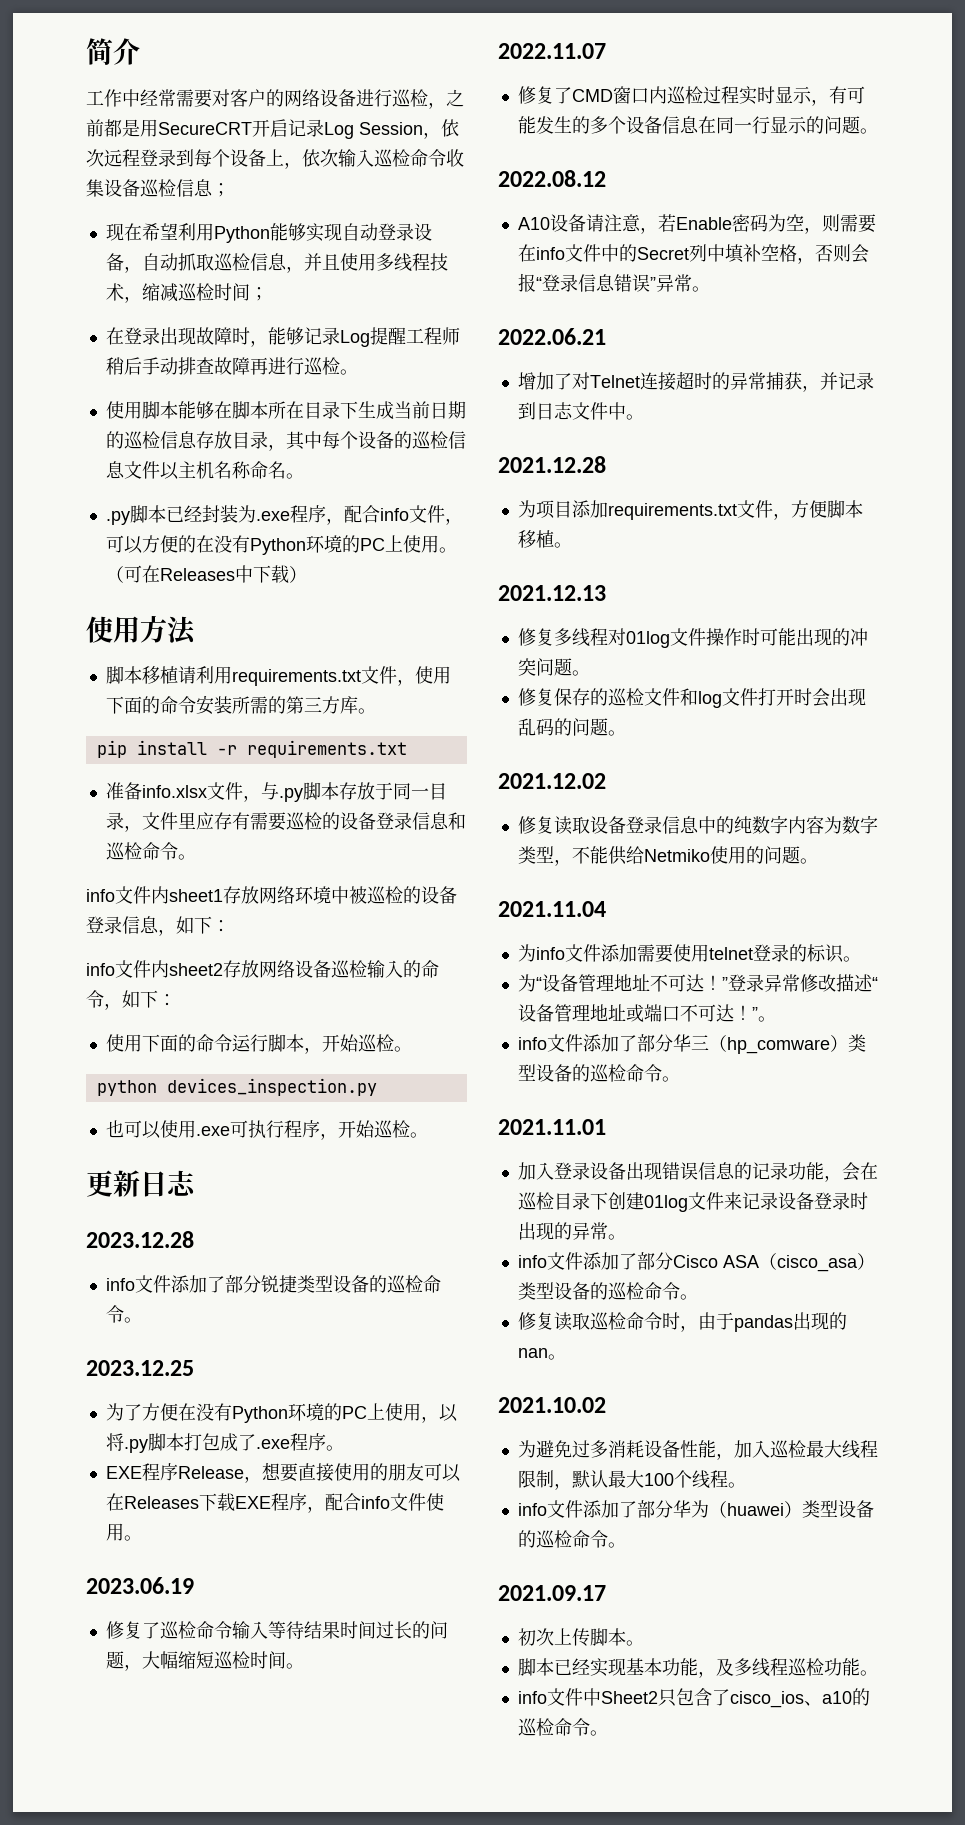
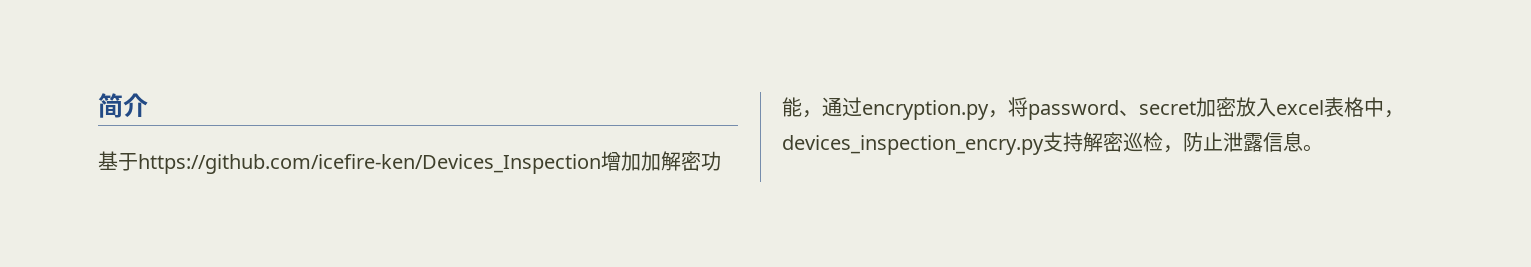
[86,89,464,109] [86,119,459,139] [86,149,464,169] [86,179,230,197] [105,223,432,243] [105,253,448,273] [105,283,268,303] [105,327,460,347] [105,357,358,375] [105,401,466,419] [105,431,466,451] [105,461,304,480] [105,505,463,525] [105,535,457,555] [105,565,307,583] [86,615,197,645] [105,666,451,686] [105,695,376,715] [96,740,407,758] [105,782,447,802] [105,812,466,832] [105,842,196,860] [86,886,457,904] [86,916,230,936] [86,960,439,978] [86,990,176,1010] [105,1034,412,1054] [96,1078,377,1096] [105,1120,428,1140] [86,1170,197,1197] [86,1231,194,1248] [105,1275,441,1293] [105,1305,142,1323] [86,1360,194,1376] [105,1403,458,1423] [105,1433,344,1453] [105,1462,461,1483] [105,1493,444,1513] [105,1523,142,1541] [86,1577,194,1594] [105,1621,448,1639] [105,1651,304,1671] [498,43,606,59] [517,86,865,106] [517,116,878,134] [498,170,606,187] [517,214,876,234] [517,244,869,264] [517,273,710,292] [498,328,606,345] [517,371,874,392] [517,402,644,420] [498,456,606,473] [517,500,863,520] [517,530,572,548] [498,585,606,601] [517,628,868,648] [517,658,590,676] [517,688,866,708] [517,718,626,736] [498,773,606,789] [517,815,878,835] [517,846,818,866] [498,901,606,917] [517,944,861,963] [517,974,878,992] [517,1004,776,1022] [517,1034,866,1054] [517,1064,680,1082] [498,1119,606,1135] [517,1162,878,1182] [517,1192,868,1212] [517,1222,626,1240] [517,1252,875,1272] [517,1282,698,1300] [517,1312,847,1332] [517,1348,566,1360] [498,1397,606,1413] [517,1440,878,1460] [517,1470,746,1490] [517,1500,874,1518] [517,1530,626,1548] [498,1585,606,1601] [517,1628,644,1647] [517,1658,878,1678] [517,1688,870,1708] [517,1718,590,1736] 工作中经常需要对客户的网络设备进行巡检，之前都是用SecureCRT开启记录Log Session，依次远程登录到每个设备上，依次输入巡检命令收集设备巡检信息； // 现在希望利用Python能够实现自动登录设备，自动抓取巡检信息，并且使用多线程技术，缩减巡检时间； // 在登录出现故障时，能够记录Log提醒工程师稍后手动排查故障再进行巡检。 // 使用脚本能够在脚本所在目录下生成当前日期的巡检信息存放目录，其中每个设备的巡检信息文件以主机名称命名。 // .py脚本已经封装为.exe程序，配合info文件，可以方便的在没有Python环境的PC上使用。（可在Releases中下载） // 使用方法 // 脚本移植请利用requirements.txt文件，使用下面的命令安装所需的第三方库。 // pip install -r requirements.txt // 准备info.xlsx文件，与.py脚本存放于同一目录，文件里应存有需要巡检的设备登录信息和巡检命令。 // info文件内sheet1存放网络环境中被巡检的设备登录信息，如下： // info文件内sheet2存放网络设备巡检输入的命令，如下： // 使用下面的命令运行脚本，开始巡检。 // python devices_inspection.py // 也可以使用.exe可执行程序，开始巡检。 // 更新日志 // 2023.12.28 // info文件添加了部分锐捷类型设备的巡检命令。 // 2023.12.25 // 为了方便在没有Python环境的PC上使用，以将.py脚本打包成了.exe程序。 // EXE程序Release，想要直接使用的朋友可以在Releases下载EXE程序，配合info文件使用。 // 2023.06.19 // 修复了巡检命令输入等待结果时间过长的问题，大幅缩短巡检时间。 // 2022.11.07 // 修复了CMD窗口内巡检过程实时显示，有可能发生的多个设备信息在同一行显示的问题。 // 2022.08.12 // A10设备请注意，若Enable密码为空，则需要在info文件中的Secret列中填补空格，否则会报“登录信息错误”异常。 // 2022.06.21 // 增加了对Telnet连接超时的异常捕获，并记录到日志文件中。 // 2021.12.28 // 为项目添加requirements.txt文件，方便脚本移植。 // 2021.12.13 // 修复多线程对01log文件操作时可能出现的冲突问题。 // 修复保存的巡检文件和log文件打开时会出现乱码的问题。 // 2021.12.02 // 修复读取设备登录信息中的纯数字内容为数字类型，不能供给Netmiko使用的问题。 // 2021.11.04 // 为info文件添加需要使用telnet登录的标识。 // 为“设备管理地址不可达！”登录异常修改描述“设备管理地址或端口不可达！”。 // info文件添加了部分华三（hp_comware）类型设备的巡检命令。 // 2021.11.01 // 加入登录设备出现错误信息的记录功能，会在巡检目录下创建01log文件来记录设备登录时出现的异常。 // info文件添加了部分Cisco ASA（cisco_asa）类型设备的巡检命令。 // 修复读取巡检命令时，由于pandas出现的nan。 // 2021.10.02 // 为避免过多消耗设备性能，加入巡检最大线程限制，默认最大100个线程。 // info文件添加了部分华为（huawei）类型设备的巡检命令。 // 2021.09.17 // 初次上传脚本。 // 脚本已经实现基本功能，及多线程巡检功能。 // info文件中Sheet2只包含了cisco_ios、a10的巡检命令 -> [98,151,721,174] [782,97,1404,120] [782,132,1303,155] 基于https://github.com/icefire-ken/Devices_Inspection增加加解密功能，通过encryption.py，将password、secret加密放入excel表格中，devices_inspection_encry.py支持解密巡检，防止泄露信息

